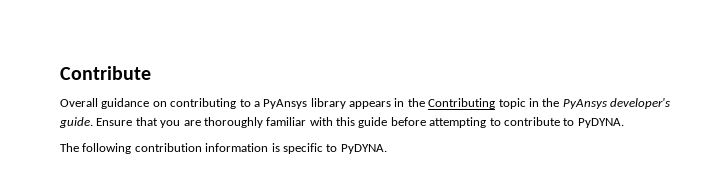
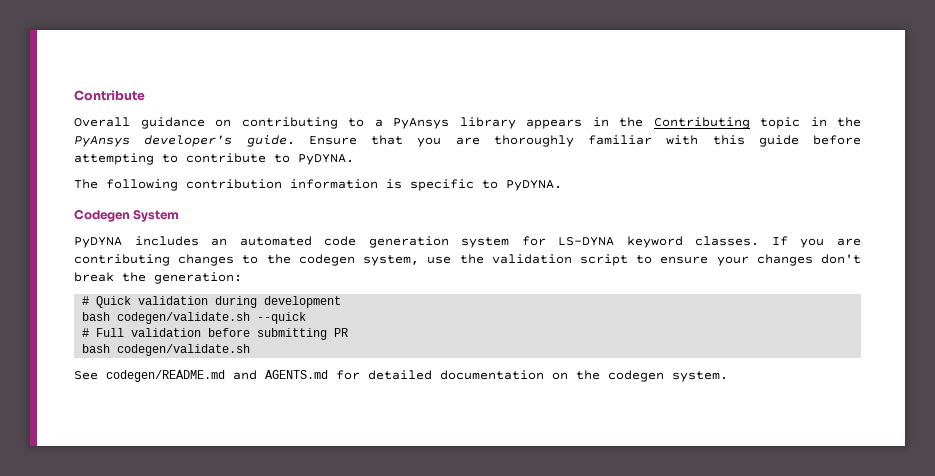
(387, 149) none -> [74,209,180,222] [74,236,862,248] [74,254,861,266] [74,272,242,284] [82,296,342,308] [82,312,307,324] [82,328,349,340] [82,344,251,356] [74,370,728,382] // Codegen System // PyDYNA includes an automated code generation system for LS-DYNA keyword classes. If you are contributing changes to the codegen system, use the validation script to ensure your changes don't break the generation: // # Quick validation during development // bash codegen/validate.sh --quick // # Full validation before submitting PR // bash codegen/validate.sh // See codegen/README.md and AGENTS.md for detailed documentation on the codegen system.

